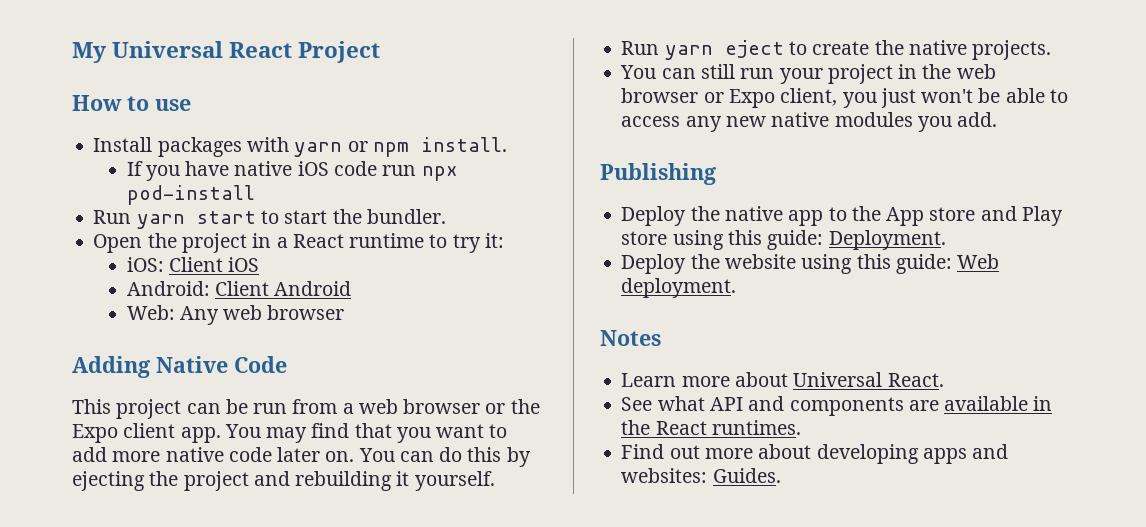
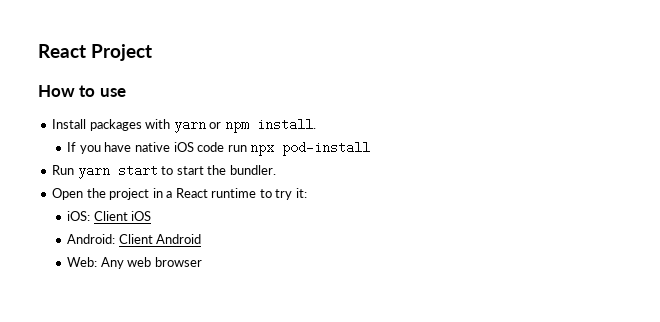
[72,41,224,63] My Universal -> (38, 51) none
[72,356,287,378] [72,399,540,419] [72,423,508,443] [72,447,531,467] [72,471,495,491] [621,40,1052,60] [620,64,996,84] [621,88,1068,108] [621,112,998,132] [600,163,716,185] [621,206,1063,226] [621,230,946,250] [621,254,1000,274] [621,278,737,298] [600,330,661,346] [621,372,944,387] [621,396,1053,416] [621,420,801,435] [621,444,1009,464] [621,468,781,483] // Adding Native Code // This project can be run from a web browser or the Expo client app. You may find that you want to add more native code later on. You can do this by ejecting the project and rebuilding it yourself. // Run yarn eject to create the native projects. // You can still run your project in the web browser or Expo client, you just won't be able to access any new native modules you add. // Publishing // Deploy the native app to the App store and Play store using this guide: Deployment. // Deploy the website using this guide: Web deployment. // Notes // Learn more about Universal React. // See what API and components are available in the React runtimes. // Find out more about developing apps and websites: Guides. -> (202, 262) none

